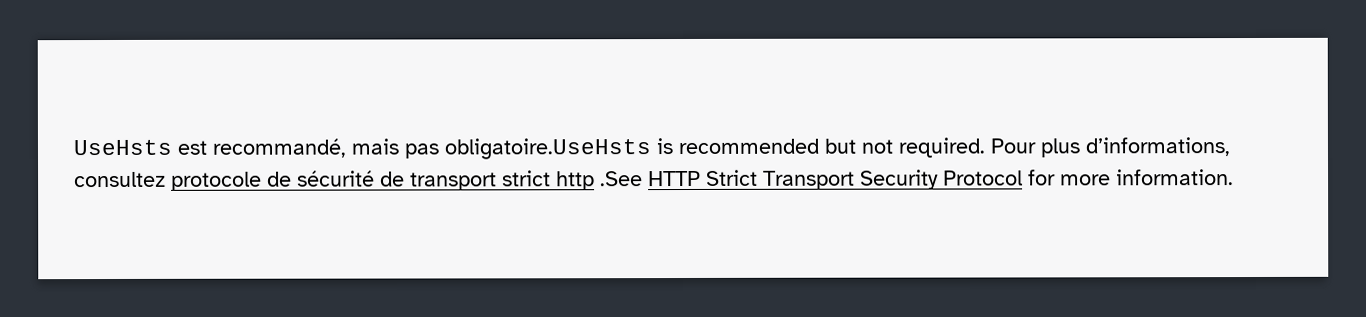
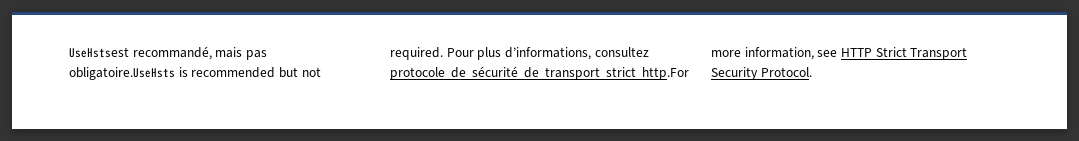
[73,139,207,156] UseHsts est -> [69,47,129,58] UseHstsest
[556,169,1234,191] http .See HTTP Strict Transport Security Protocol for more information. -> [642,67,689,80] [711,47,968,60] [711,67,812,80] http.For more information, see HTTP Strict Transport Security Protocol.

